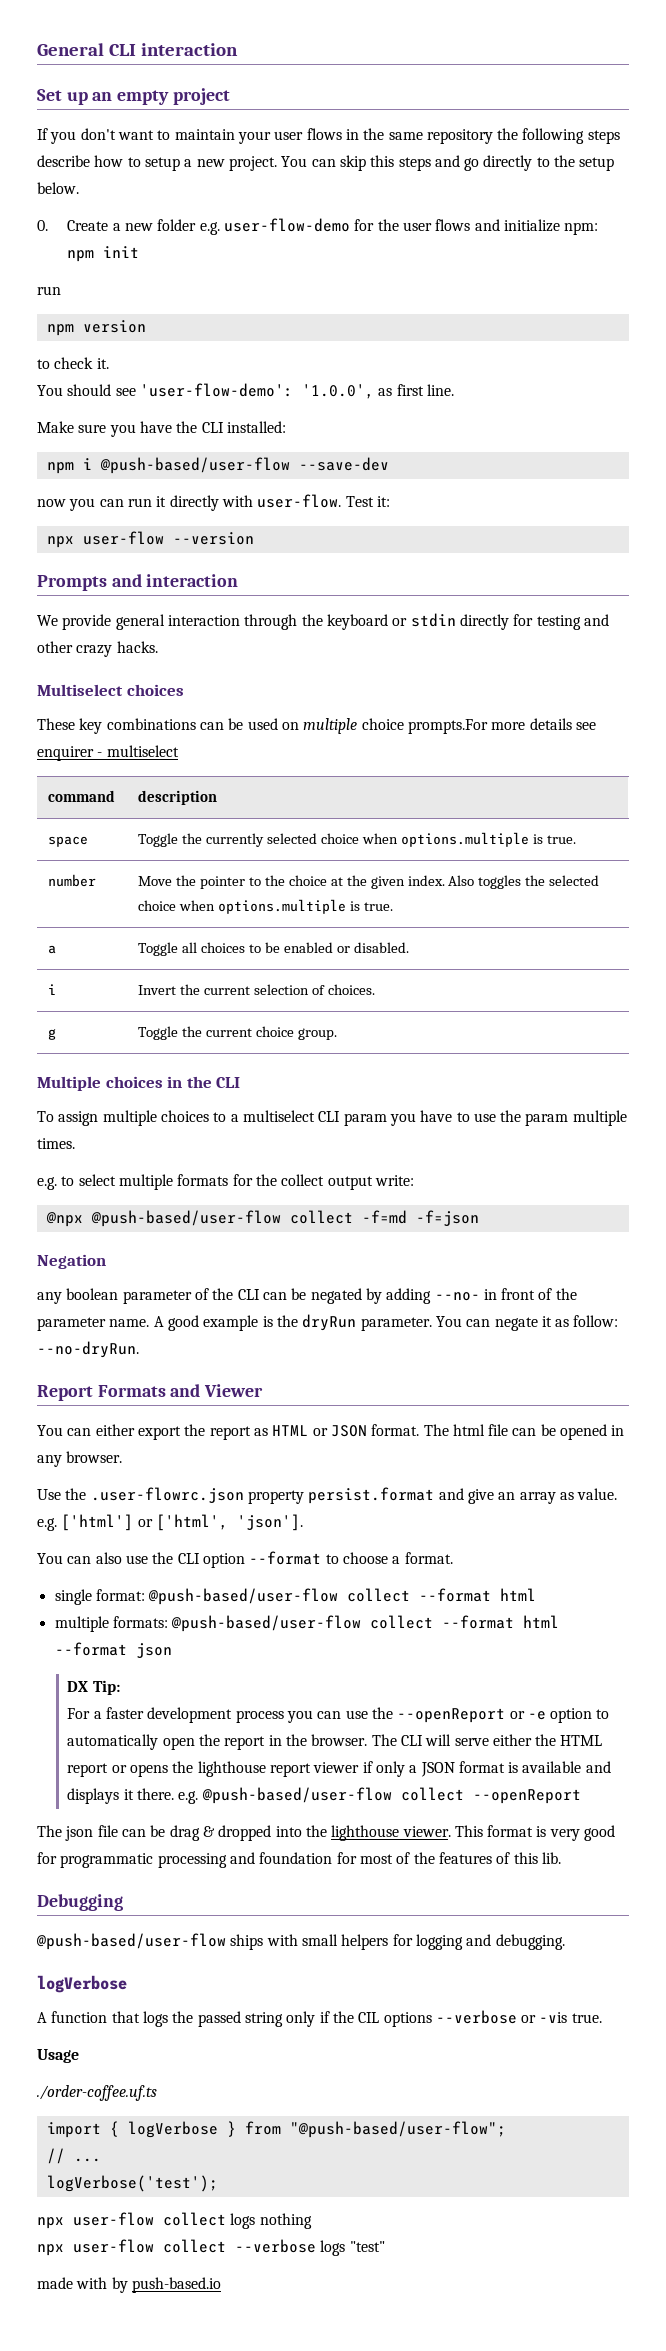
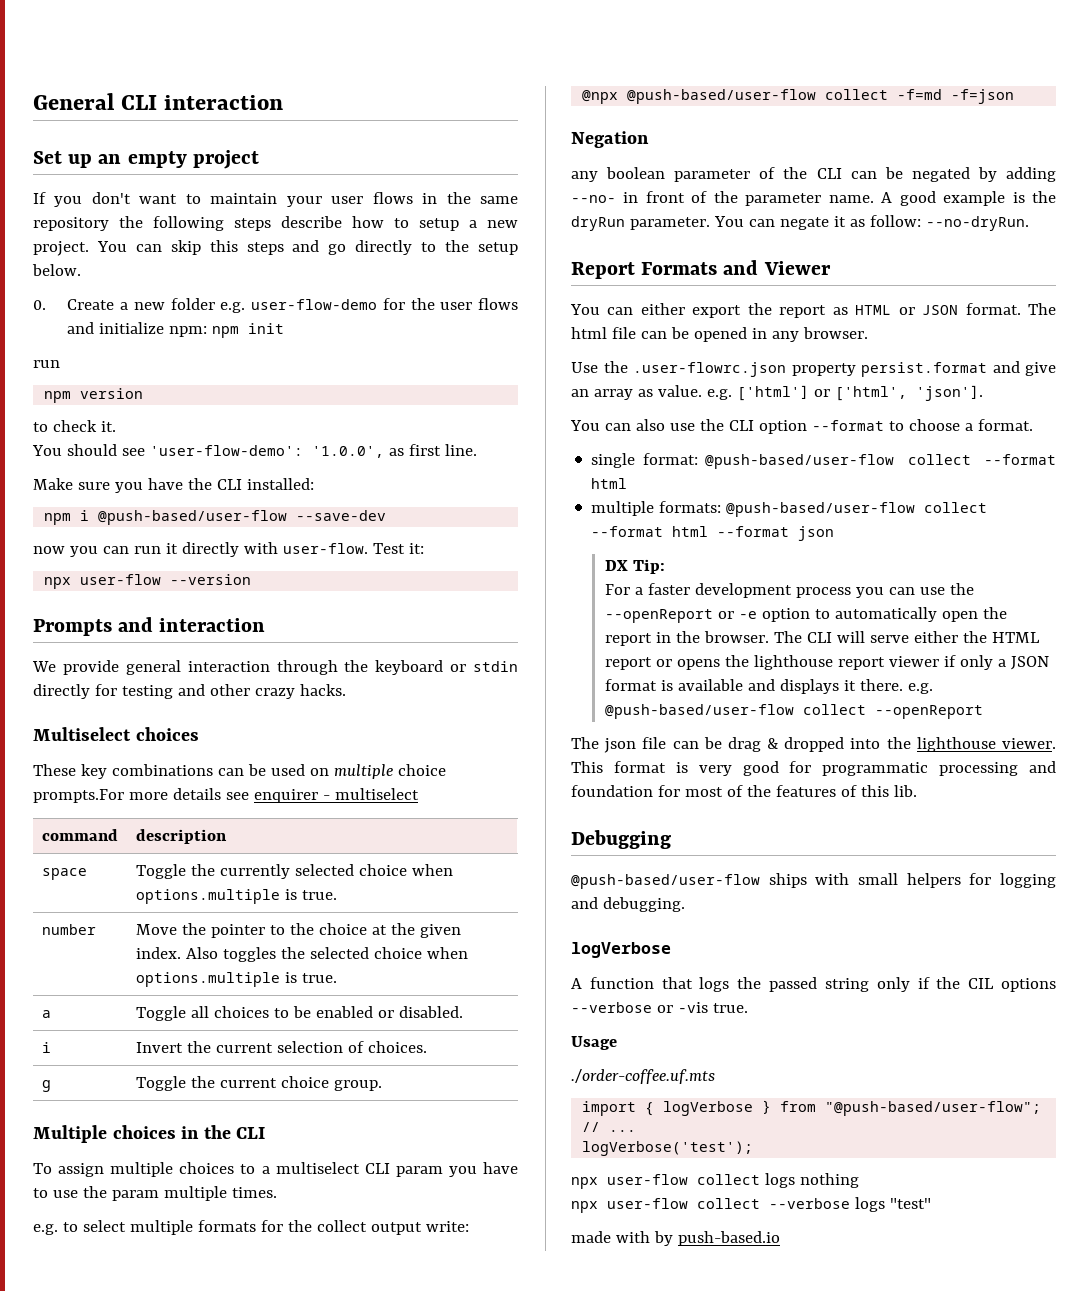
[37,2085,157,2101] ./order-coffee.uf.ts -> [571,1069,715,1084] ./order-coffee.uf.mts

